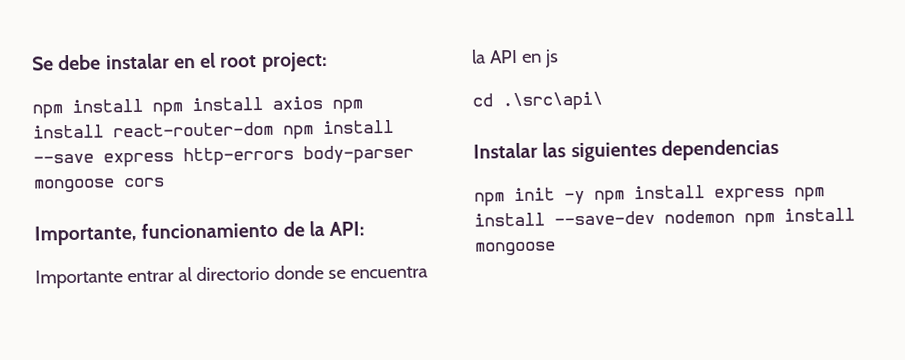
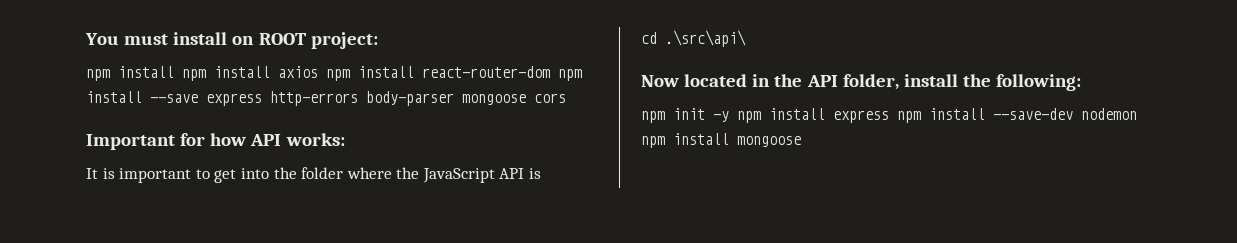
[32,52,258,71] Se debe instalar en el root -> [85,32,306,45] You must install on ROOT
[34,221,366,246] [35,265,428,289] [471,49,559,68] [472,91,603,112] [473,138,779,163] Importante, funcionamiento de la API: // Importante entrar al directorio donde se encuentra la API en js // cd .\src\api\ // Instalar las siguientes dependencias -> [86,133,345,150] [86,167,542,183] [641,30,746,47] [641,74,1082,91] Important for how API works: // It is important to get into the folder where the JavaScript API is // cd .\src\api\ // Now located in the API folder, install the following:

